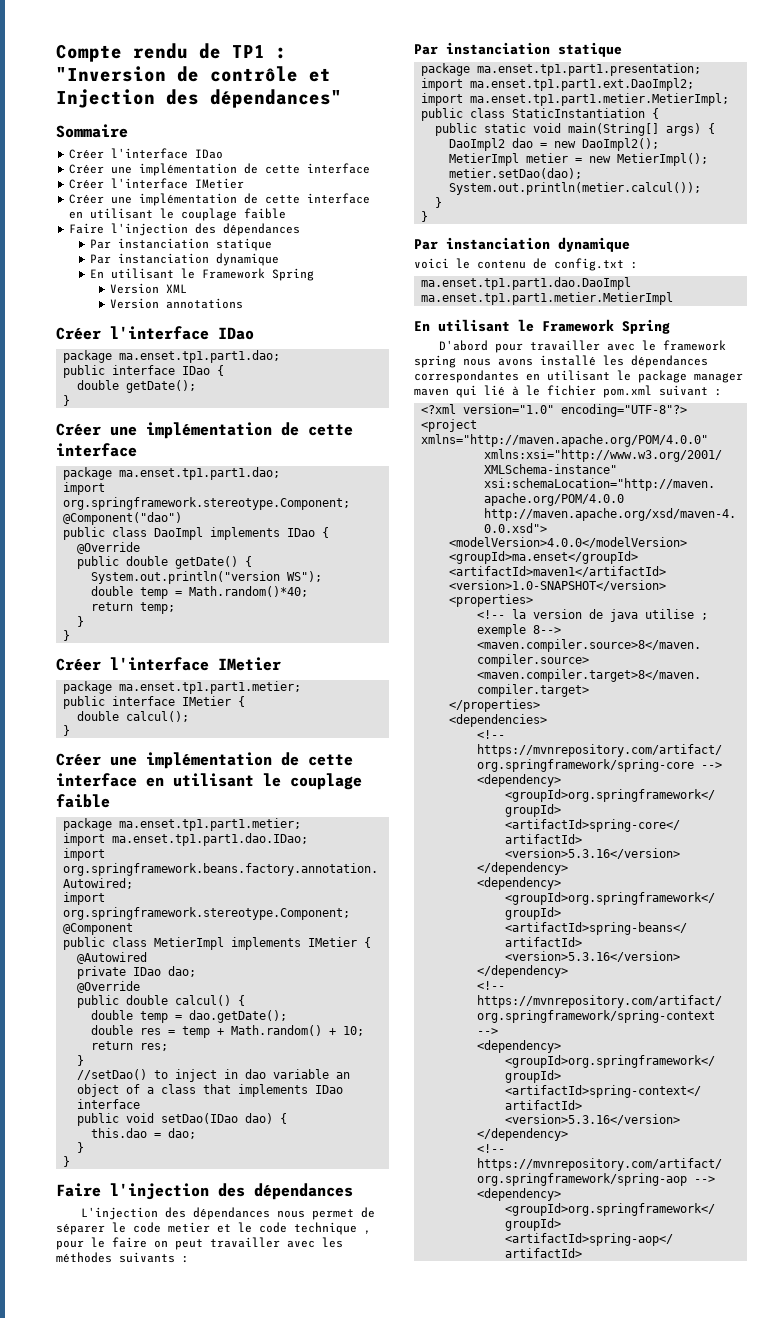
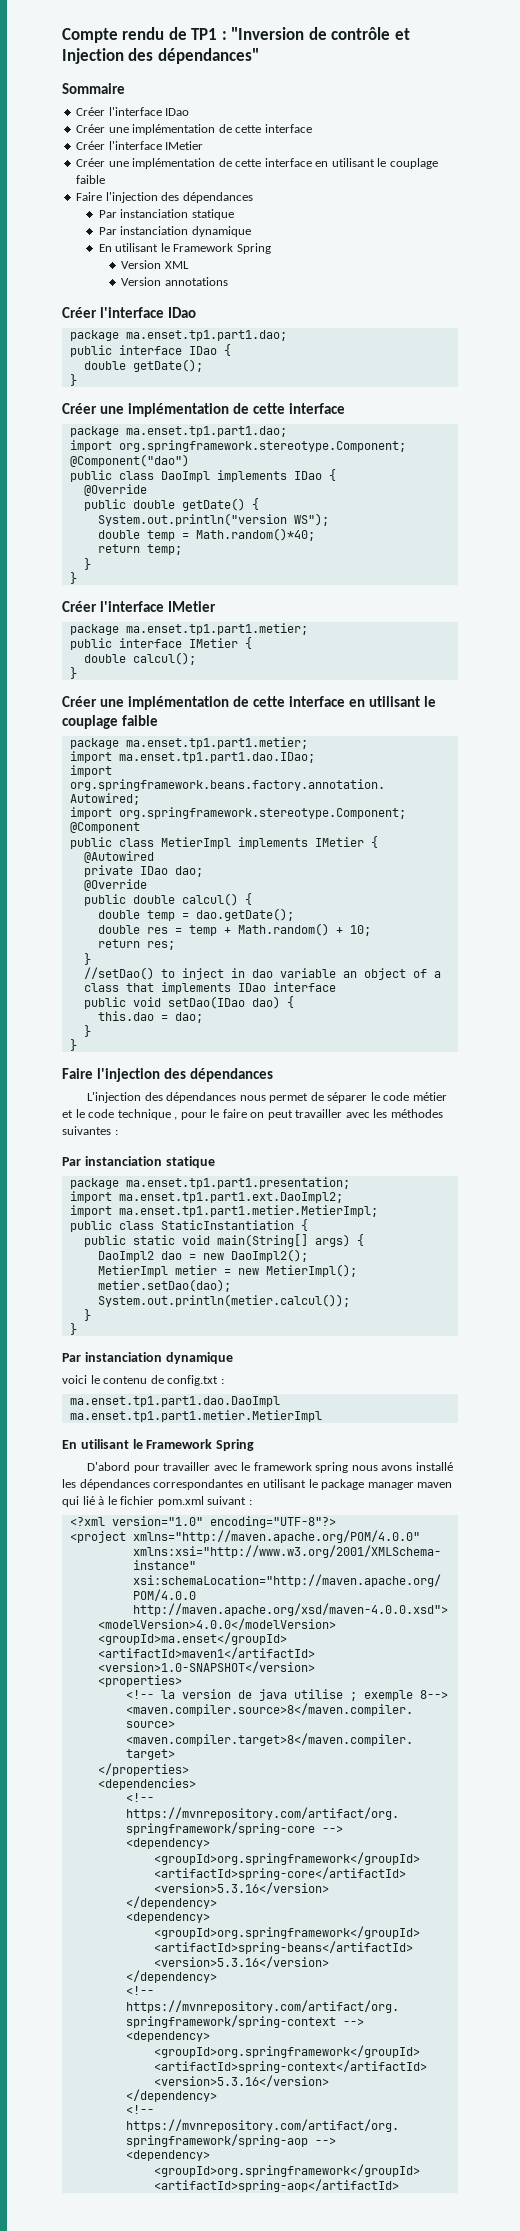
[168,1222,210,1233] metier -> [412,1092,447,1101] métier
[119,1252,175,1263] suivants -> [62,1126,111,1135] suivantes

